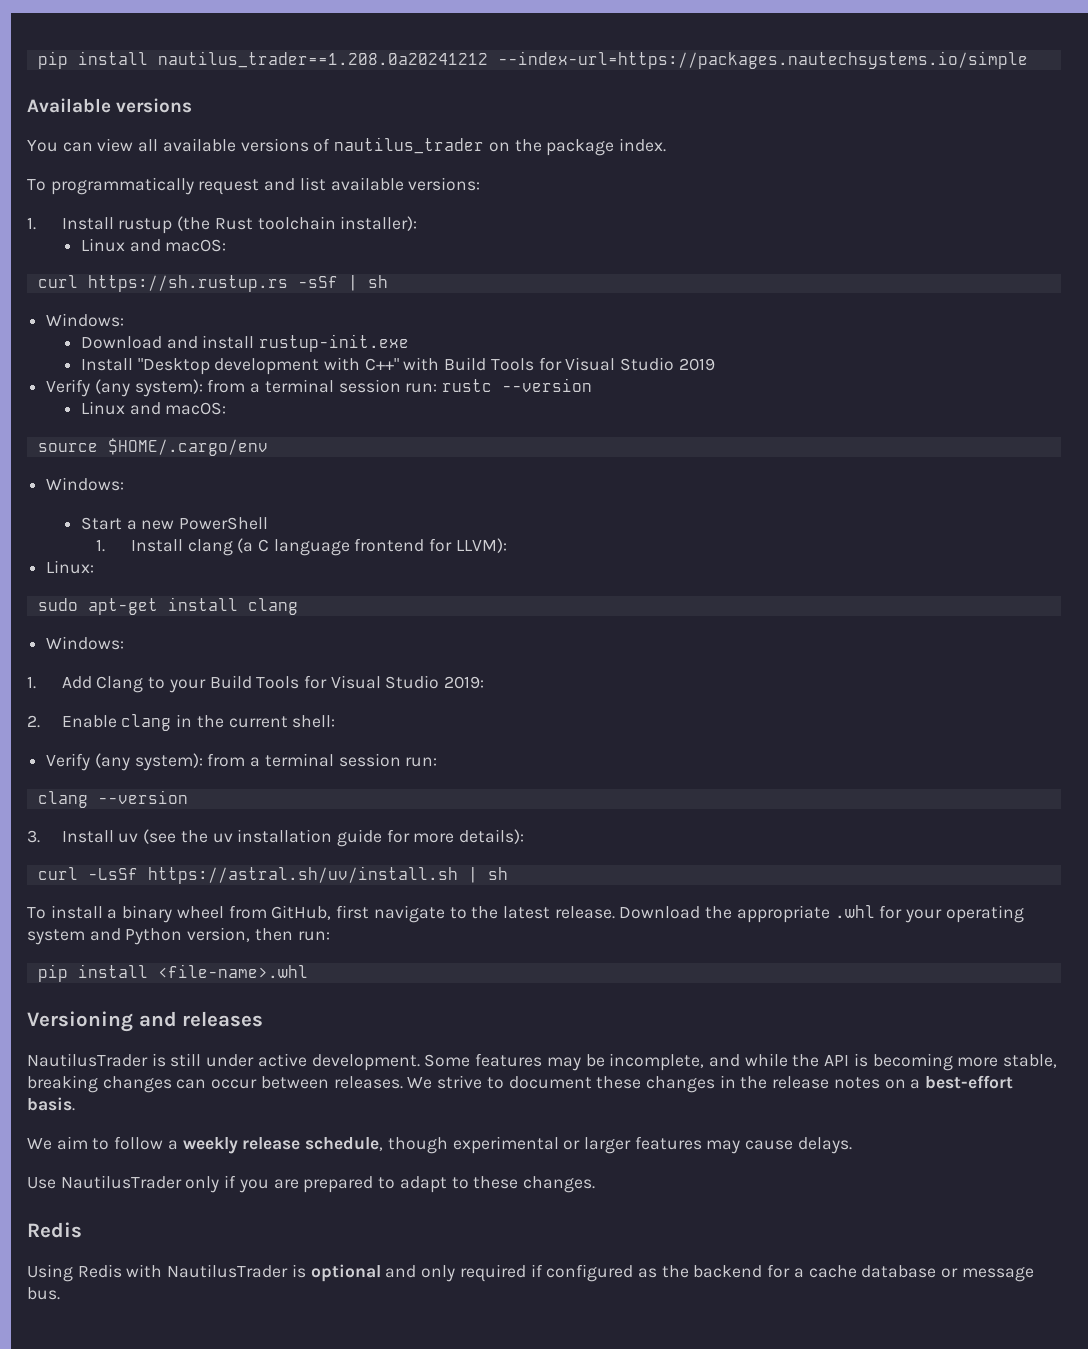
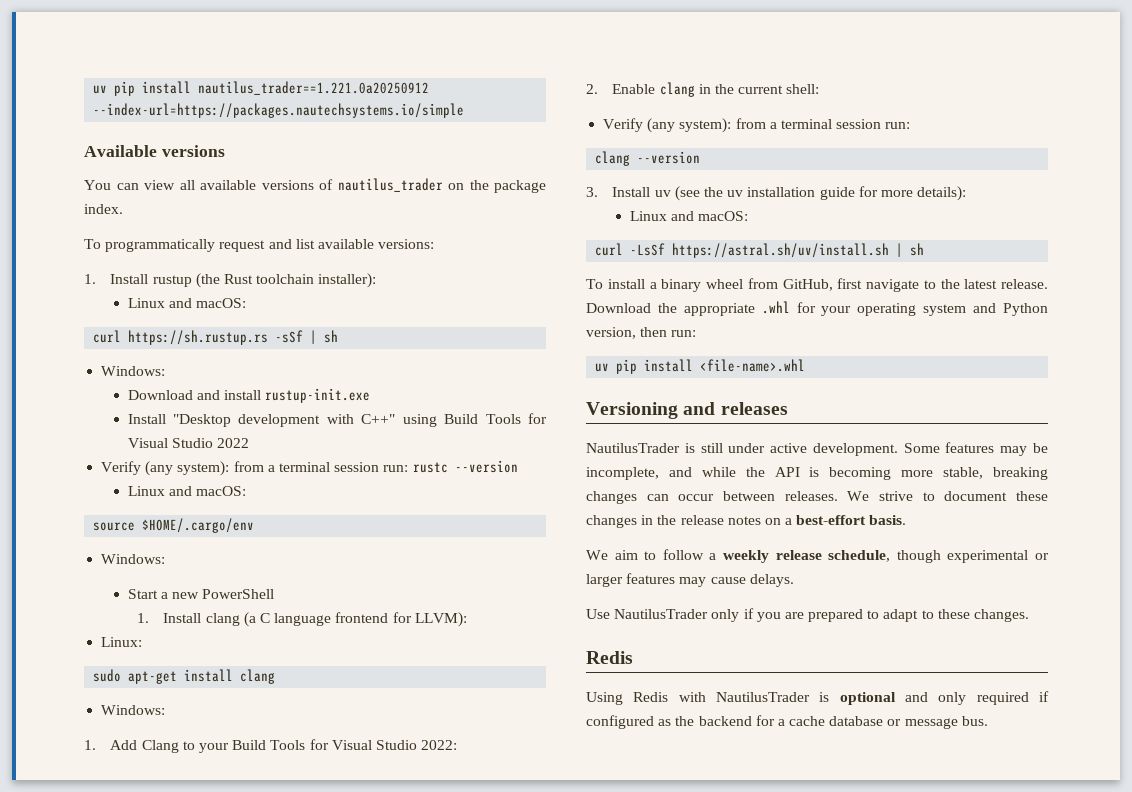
[37,51,488,69] pip install nautilus_trader==1.208.0a20241212 -> [93,81,430,96] uv pip install nautilus_trader==1.221.0a20250912
[403,357,715,371] with Build Tools for Visual Studio 2019 -> [402,413,547,427] [127,438,249,448] using Build Tools for Visual Studio 2022
[444,676,485,689] 2019: -> [421,740,458,750] 2022:
(525, 836) none -> [629,211,748,221] // Linux and macOS:
(330, 936) none -> [595,363,610,372] uv

